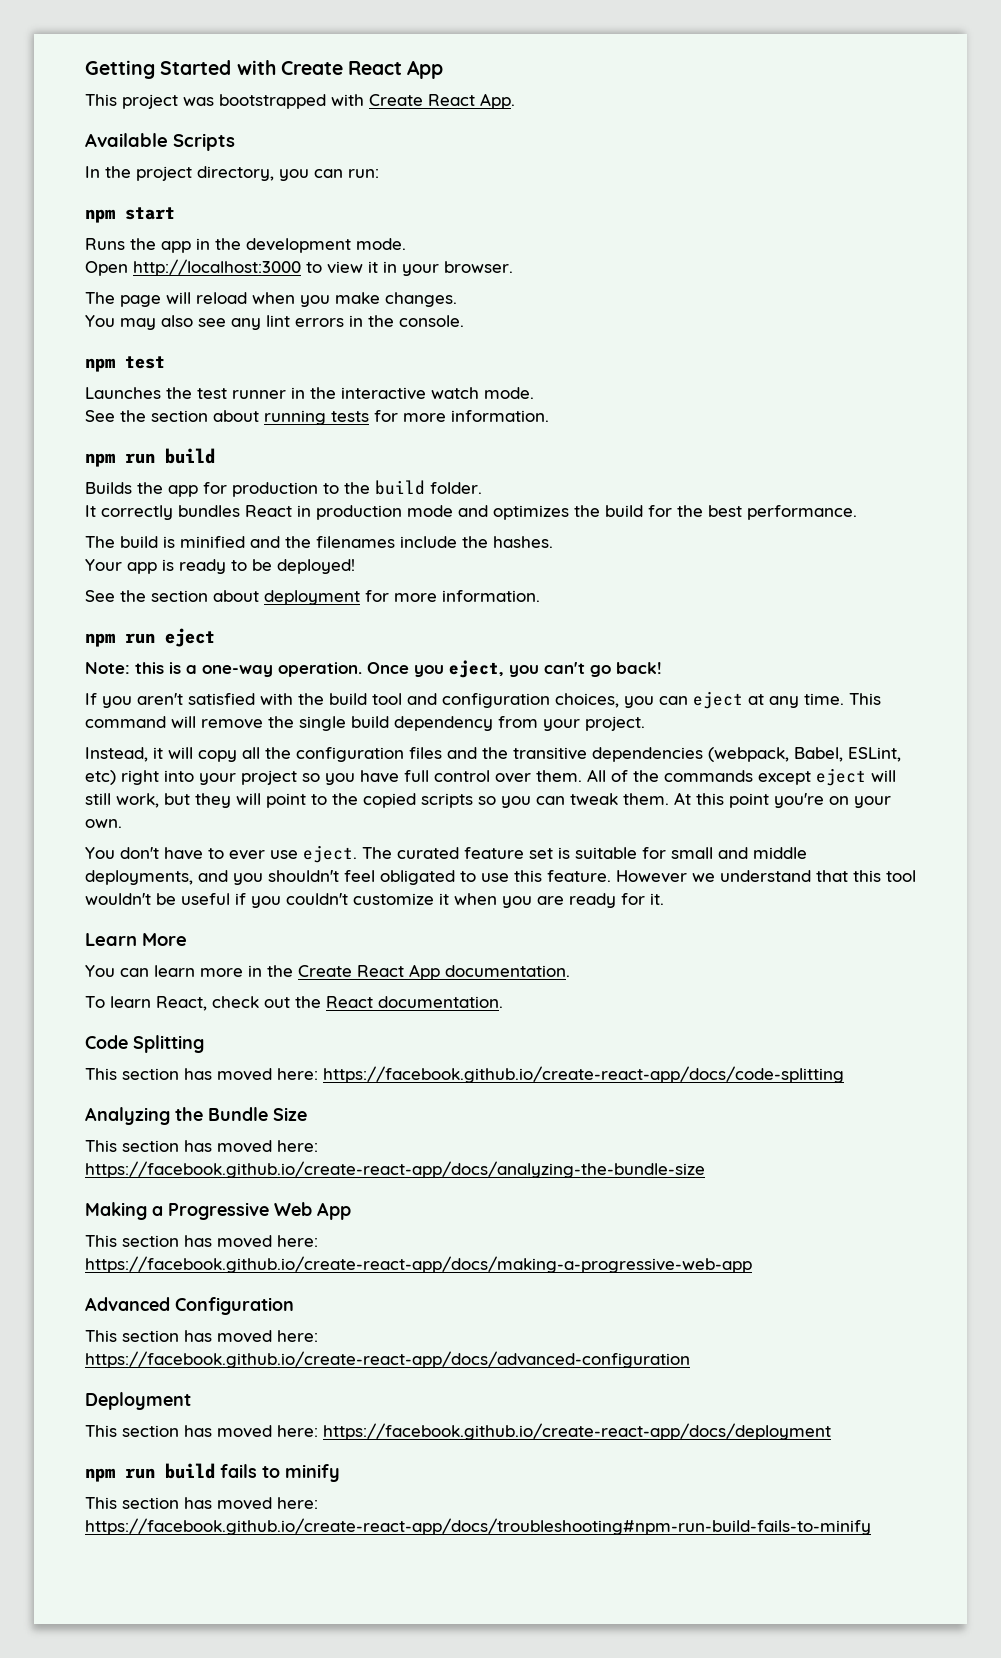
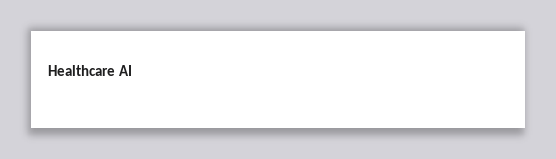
[85,60,444,79] [85,93,515,109] [85,133,235,151] [85,166,379,181] [85,207,175,223] [85,238,406,253] [85,259,513,276] [85,292,457,307] [85,315,464,330] [85,356,165,372] [85,387,534,400] [85,410,549,425] [85,448,215,467] [85,480,482,497] [85,505,857,520] [85,536,553,548] [85,559,355,574] [85,590,540,605] [85,628,215,647] [85,660,662,678] [85,691,881,709] [85,716,645,731] [85,747,901,762] [85,768,896,786] [85,792,891,808] [85,819,122,828] [85,845,807,863] [85,870,916,885] [85,893,664,908] [85,933,187,946] [85,964,570,980] [85,996,503,1011] [85,1035,204,1053] [85,1066,844,1083] [85,1107,307,1125] [85,1140,318,1153] [85,1161,705,1178] [85,1202,351,1220] [85,1235,318,1248] [85,1256,752,1273] [85,1297,294,1315] [85,1330,318,1343] [85,1351,690,1368] [85,1392,191,1410] [85,1423,831,1440] [85,1463,340,1482] [85,1497,318,1510] [85,1518,871,1535] Getting Started with Create React App // This project was bootstrapped with Create React App. // Available Scripts // In the project directory, you can run: // npm start // Runs the app in the development mode. // Open http://localhost:3000 to view it in your browser. // The page will reload when you make changes. // You may also see any lint errors in the console. // npm test // Launches the test runner in the interactive watch mode. // See the section about running tests for more information. // npm run build // Builds the app for production to the build folder. // It correctly bundles React in production mode and optimizes the build for the best performance. // The build is minified and the filenames include the hashes. // Your app is ready to be deployed! // See the section about deployment for more information. // npm run eject // Note: this is a one-way operation. Once you eject, you can't go back! // If you aren't satisfied with the build tool and configuration choices, you can eject at any time. This command will remove the single build dependency from your project. // Instead, it will copy all the configuration files and the transitive dependencies (webpack, Babel, ESLint, etc) right into your project so you have full control over them. All of the commands except eject will still work, but they will point to the copied scripts so you can tweak them. At this point you're on your own. // You don't have to ever use eject. The curated feature set is suitable for small and middle deployments, and you shouldn't feel obligated to use this feature. However we understand that this tool wouldn't be useful if you couldn't customize it when you are ready for it. // Learn More // You can learn more in the Create React App documentation. // To learn React, check out the React documentation. // Code Splitting // This section has moved here: https://facebook.github.io/create-react-app/docs/code-splitting // Analyzing the Bundle Size // This section has moved here: https://facebook.github.io/create-react-app/docs/analyzing-the-bundle-size // Making a Progressive Web App // This section has moved here: https://facebook.github.io/create-react-app/docs/making-a-progressive-web-app // Advanced Configuration // This section has moved here: https://facebook.github.io/create-react-app/docs/advanced-configuration // Deployment // This section has moved here: https://facebook.github.io/create-react-app/docs/deployment // npm run build fails to minify // This section has moved here: https://facebook.github.io/create-react-app/docs/troubleshooting#npm-run-build-fails-to-minify -> [48,65,132,76] Healthcare AI

